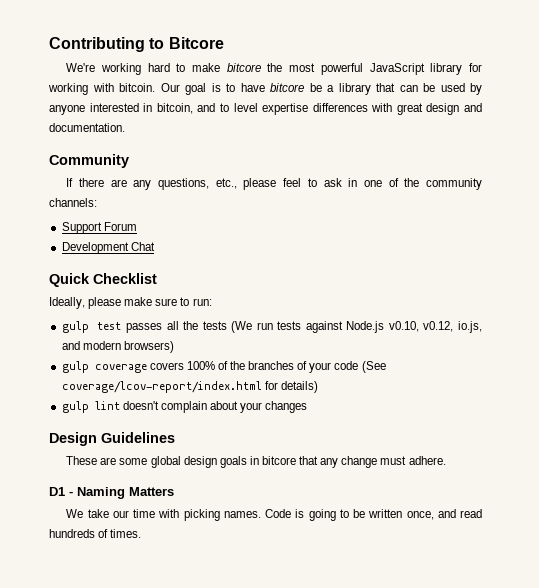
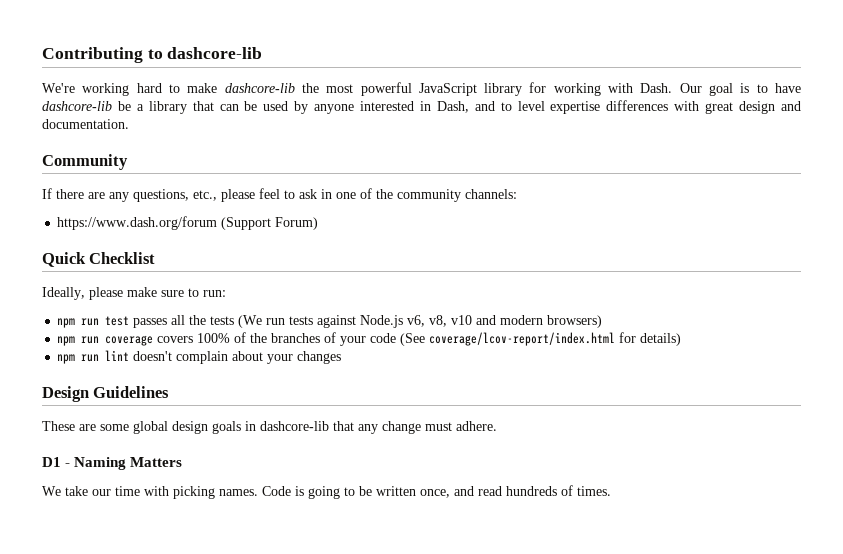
[168,37,224,49] Bitcore -> [167,47,263,59] dashcore-lib
[226,63,261,72] bitcore -> [224,83,295,93] dashcore-lib
[119,83,155,92] bitcoin. -> [640,83,673,93] Dash.
[270,83,304,92] bitcore -> [42,101,112,111] dashcore-lib
[156,103,193,114] bitcoin, -> [436,101,469,113] Dash,
[61,222,137,234] [61,242,155,254] Support Forum // Development Chat -> [57,216,319,230] https://www.dash.org/forum (Support Forum)
[61,321,89,333] gulp -> [57,318,100,328] npm run
[388,321,483,333] v0.10, v0.12, io.js, -> [407,315,473,327] v6, v8, v10
[61,361,89,373] gulp -> [57,336,100,346] npm run
[61,401,89,413] gulp -> [57,354,100,364] npm run
[262,456,297,465] bitcore -> [260,421,329,431] dashcore-lib

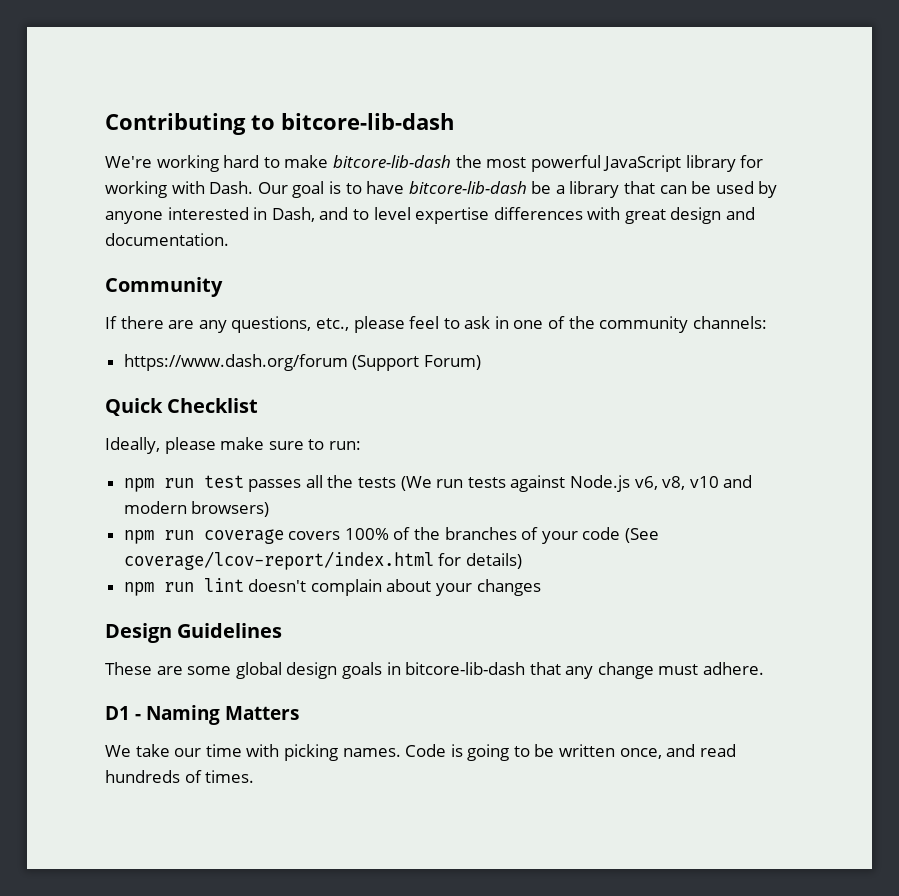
[167,47,263,59] dashcore-lib -> [281,113,454,130] bitcore-lib-dash
[224,83,295,93] dashcore-lib -> [332,155,451,168] bitcore-lib-dash
[42,101,112,111] dashcore-lib -> [408,181,527,194] bitcore-lib-dash
[260,421,329,431] dashcore-lib -> [405,662,526,675] bitcore-lib-dash

